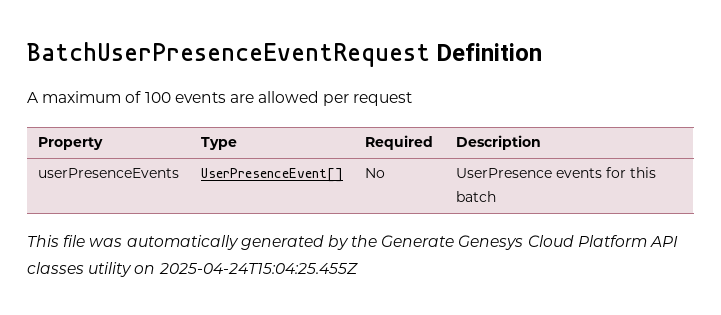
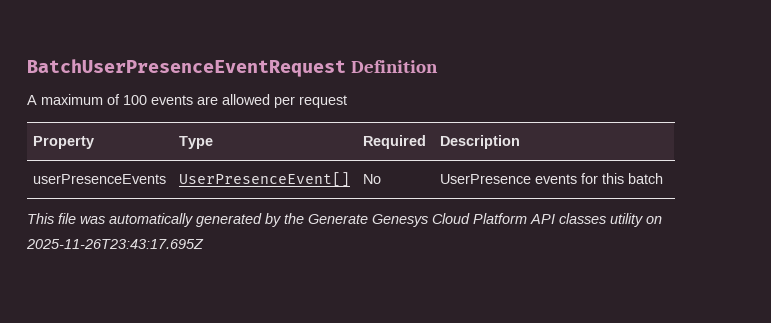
[158,263,358,274] 2025-04-24T15:04:25.455Z -> [26,239,204,249] 2025-11-26T23:43:17.695Z

